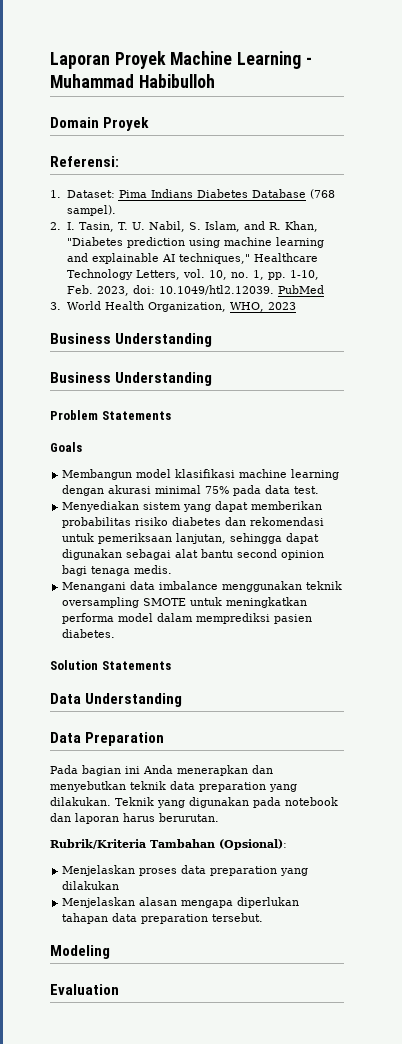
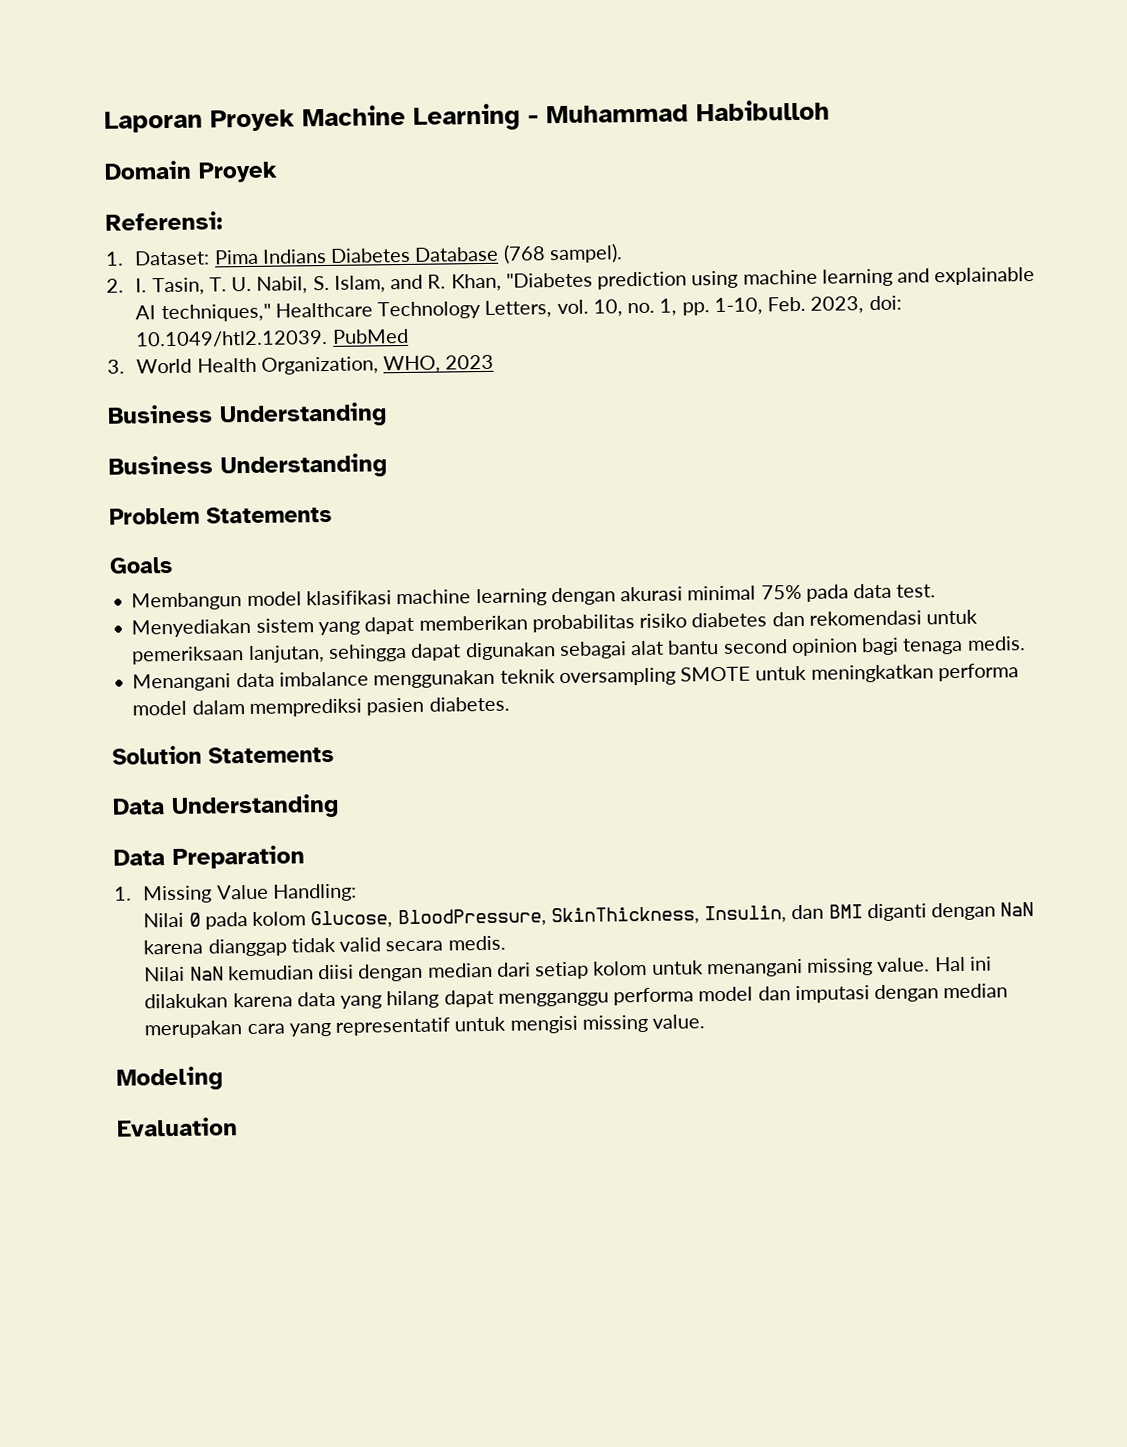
[50,765,273,776] [50,781,297,792] [50,797,338,808] [50,813,219,824] [50,839,287,850] [62,865,309,876] [62,881,120,890] [62,897,300,908] [62,913,264,924] Pada bagian ini Anda menerapkan dan menyebutkan teknik data preparation yang dilakukan. Teknik yang digunakan pada notebook dan laporan harus berurutan. // Rubrik/Kriteria Tambahan (Opsional): // Menjelaskan proses data preparation yang dilakukan // Menjelaskan alasan mengapa diperlukan tahapan data preparation tersebut. -> [114,883,357,904] [143,902,1035,930] [143,935,506,957] [144,956,992,982] [144,983,1009,1009] [144,1014,706,1039] 1. Missing Value Handling: // Nilai 0 pada kolom Glucose, BloodPressure, SkinThickness, Insulin, dan BMI diganti dengan NaN karena dianggap tidak valid secara medis. // Nilai NaN kemudian diisi dengan median dari setiap kolom untuk menangani missing value. Hal ini dilakukan karena data yang hilang dapat mengganggu performa model dan imputasi dengan median merupakan cara yang representatif untuk mengisi missing value.

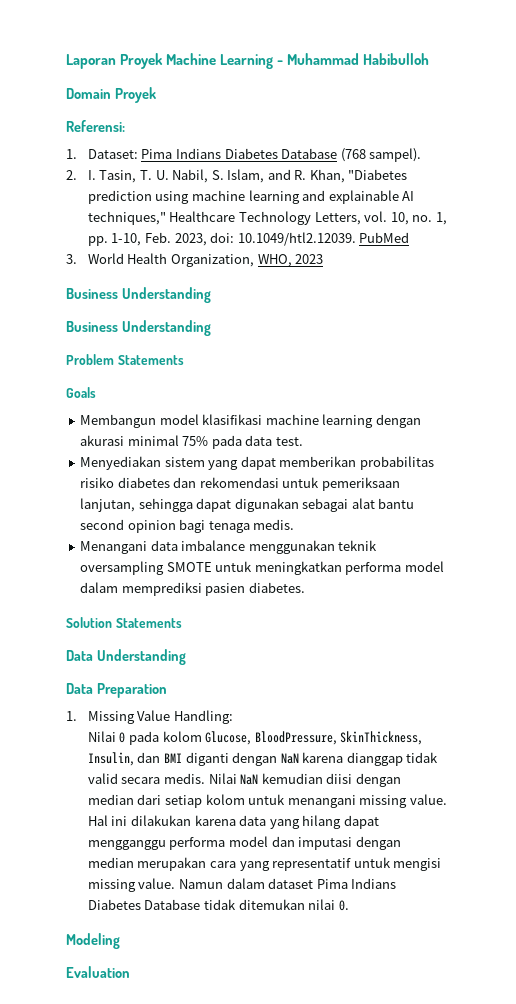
(506, 943) // -> (205, 778) none
(706, 1021) none -> [178,878,397,889] [87,899,349,911] Namun dalam dataset Pima Indians Diabetes Database tidak ditemukan nilai 0.

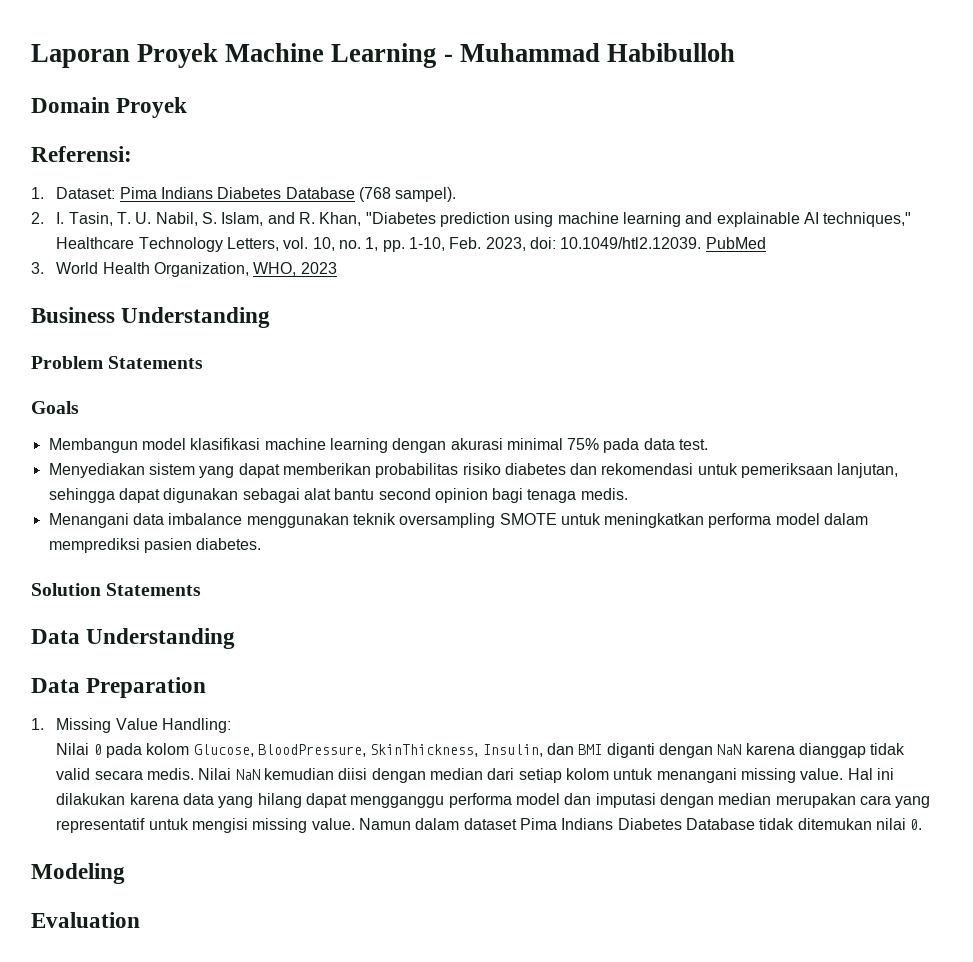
[66,320,211,336] // Business Understanding -> (271, 317) none

